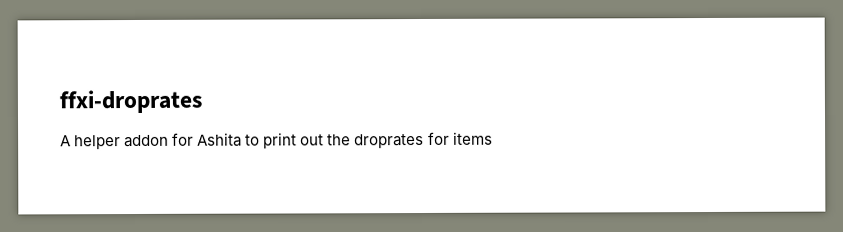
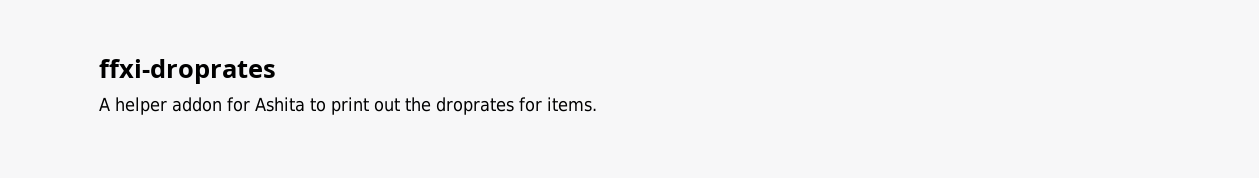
[452,131,493,145] items -> [547,97,597,112] items.

